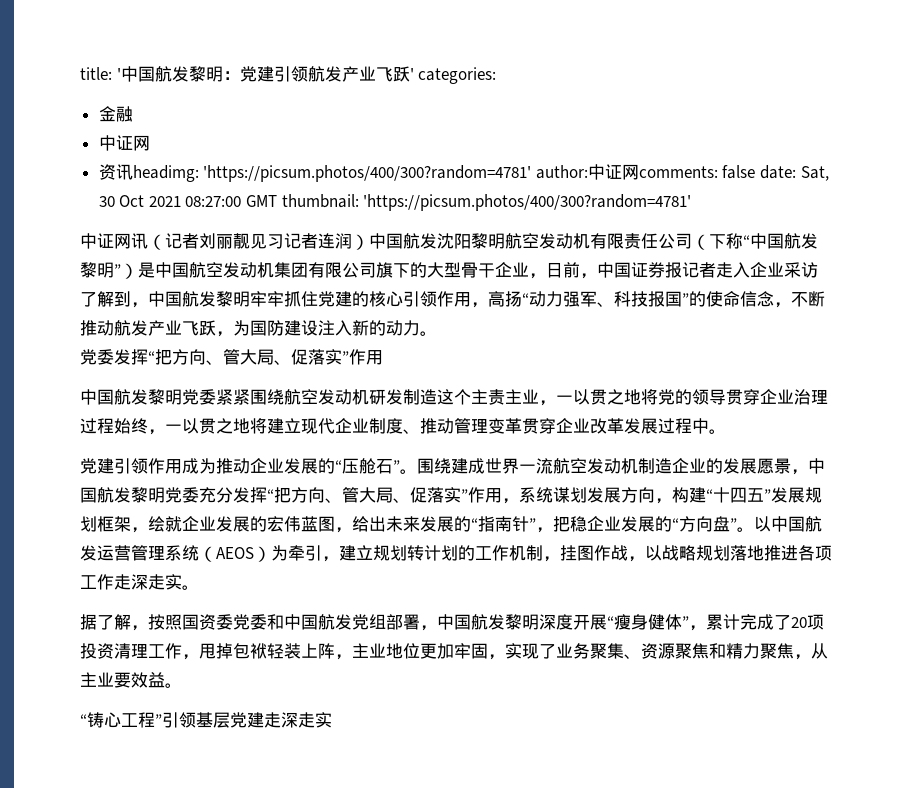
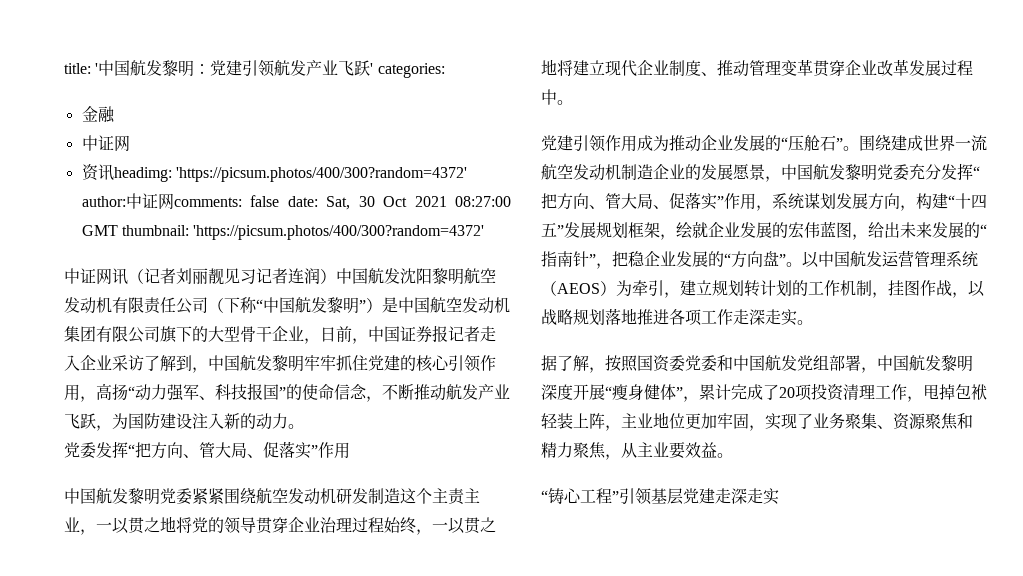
[203,165,532,182] 'https://picsum.photos/400/300?random=4781' -> [175,167,467,182] 'https://picsum.photos/400/300?random=4372'
[363,194,692,211] 'https://picsum.photos/400/300?random=4781' -> [193,225,485,240] 'https://picsum.photos/400/300?random=4372'

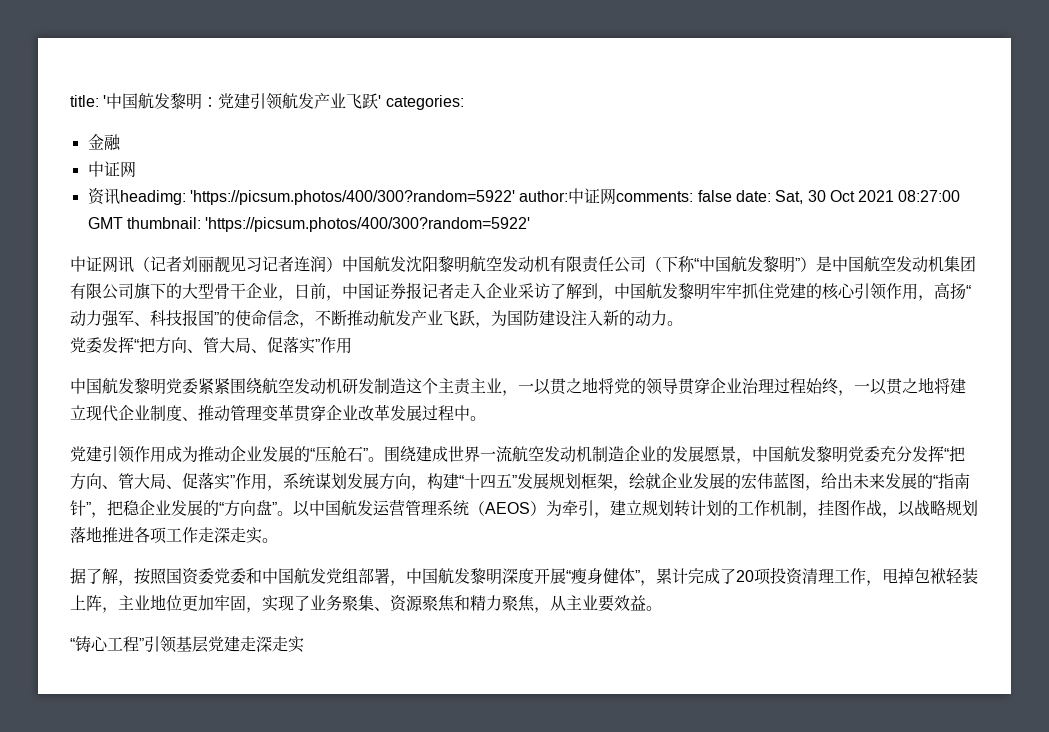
[175,167,467,182] 'https://picsum.photos/400/300?random=4372' -> [189,190,515,205] 'https://picsum.photos/400/300?random=5922'
[193,225,485,240] 'https://picsum.photos/400/300?random=4372' -> [205,217,531,232] 'https://picsum.photos/400/300?random=5922'

